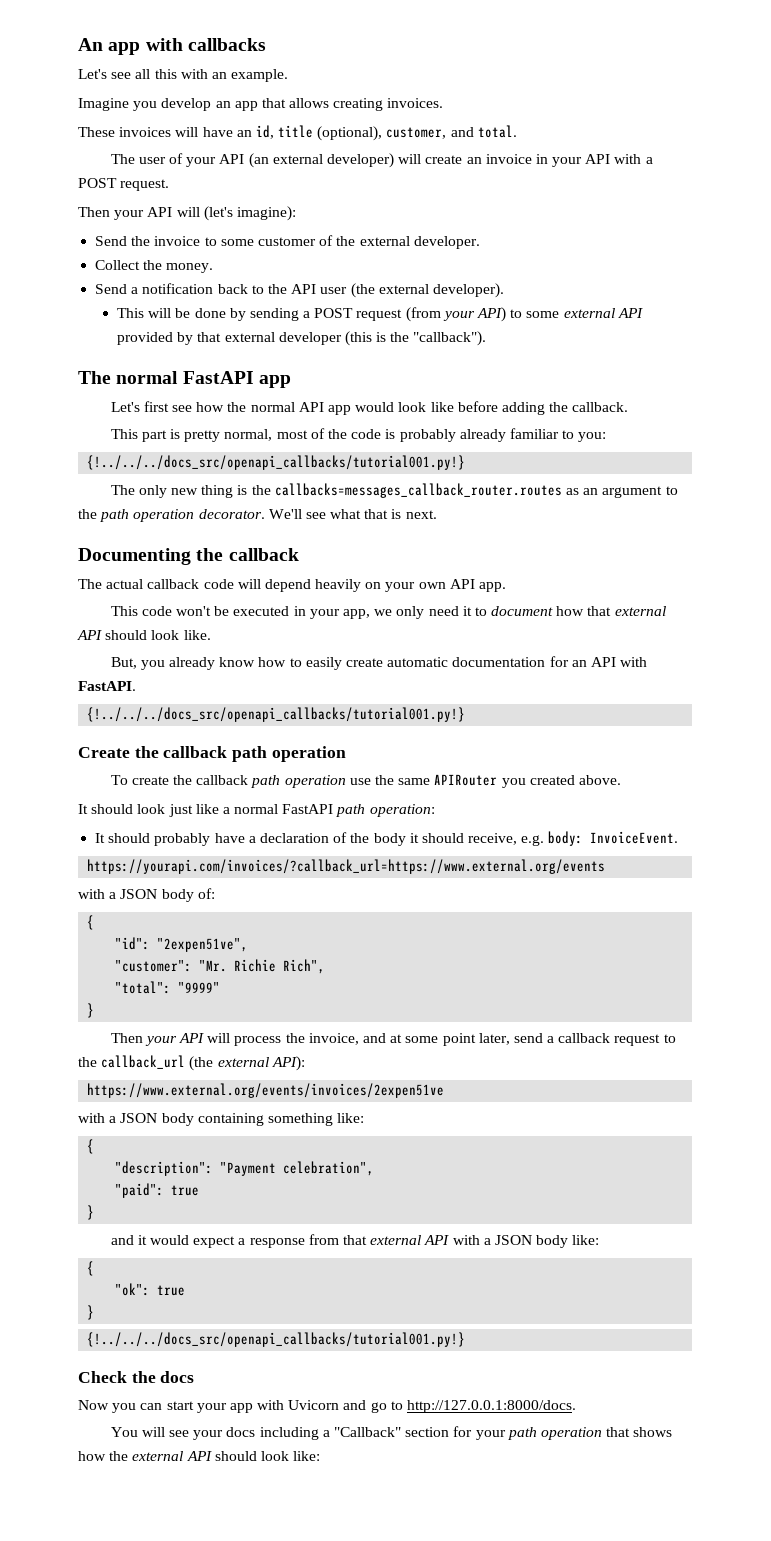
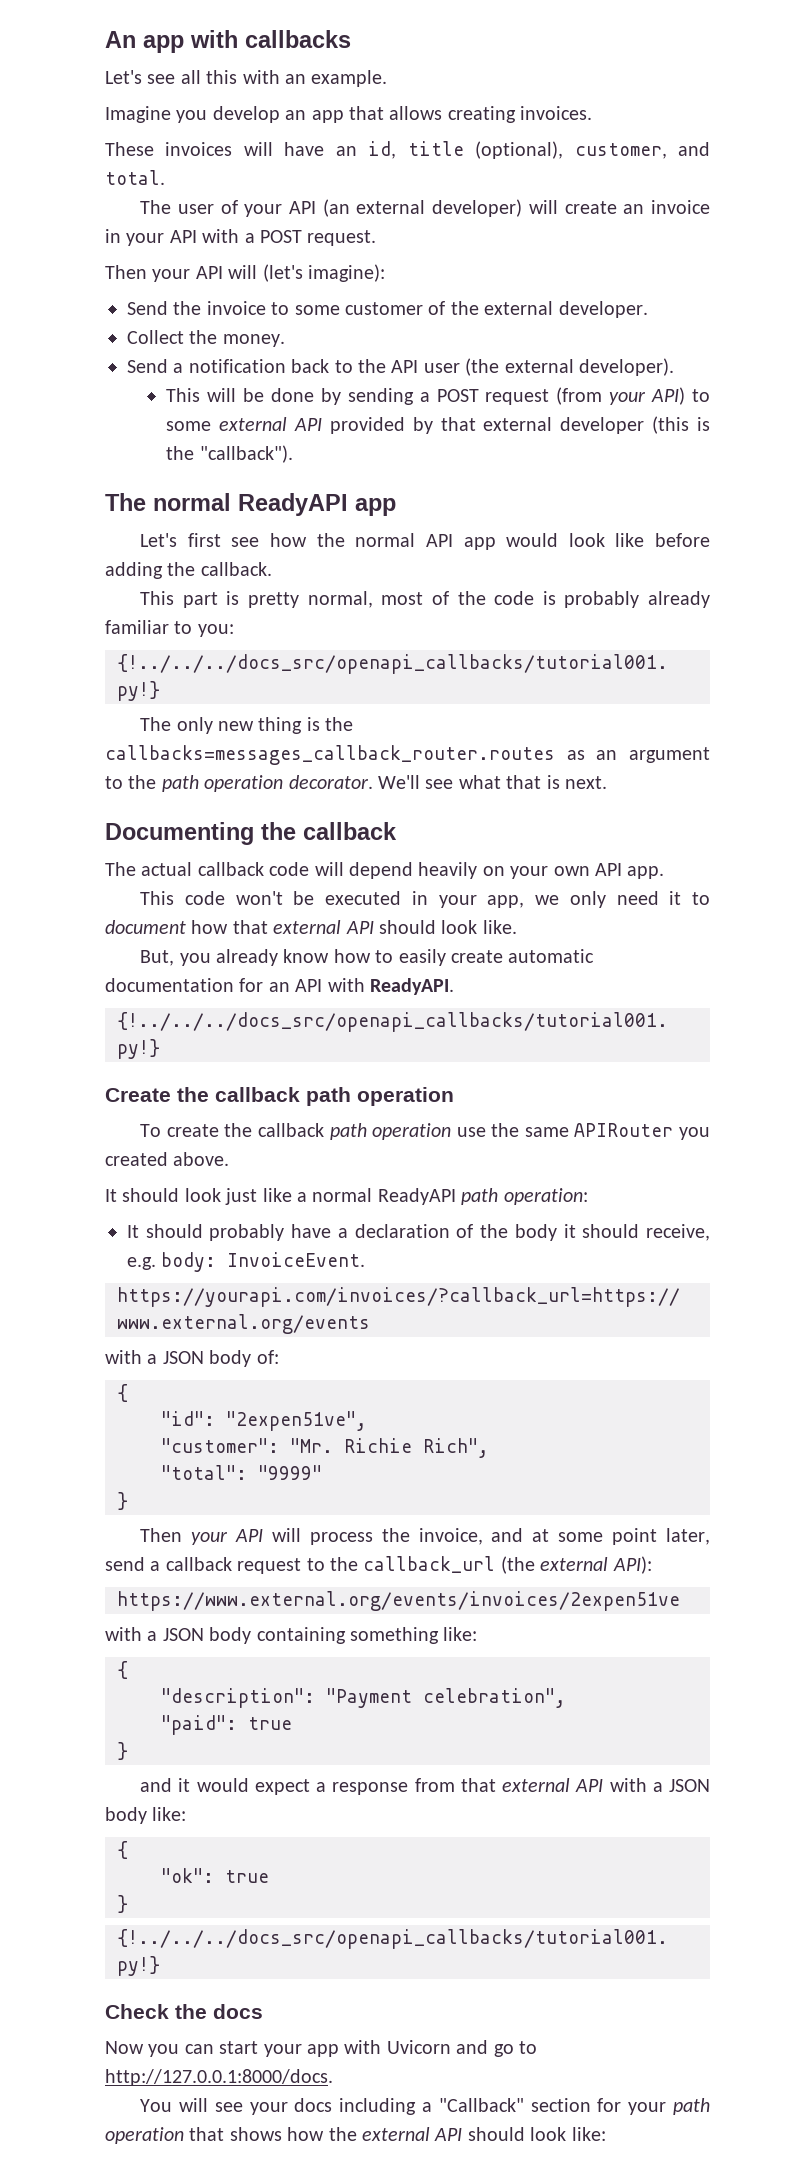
[182,371,254,384] FastAPI -> [238,493,348,516] ReadyAPI
[78,681,136,691] FastAPI. -> [370,978,454,995] ReadyAPI.
[282,804,334,814] FastAPI -> [377,1188,456,1205] ReadyAPI

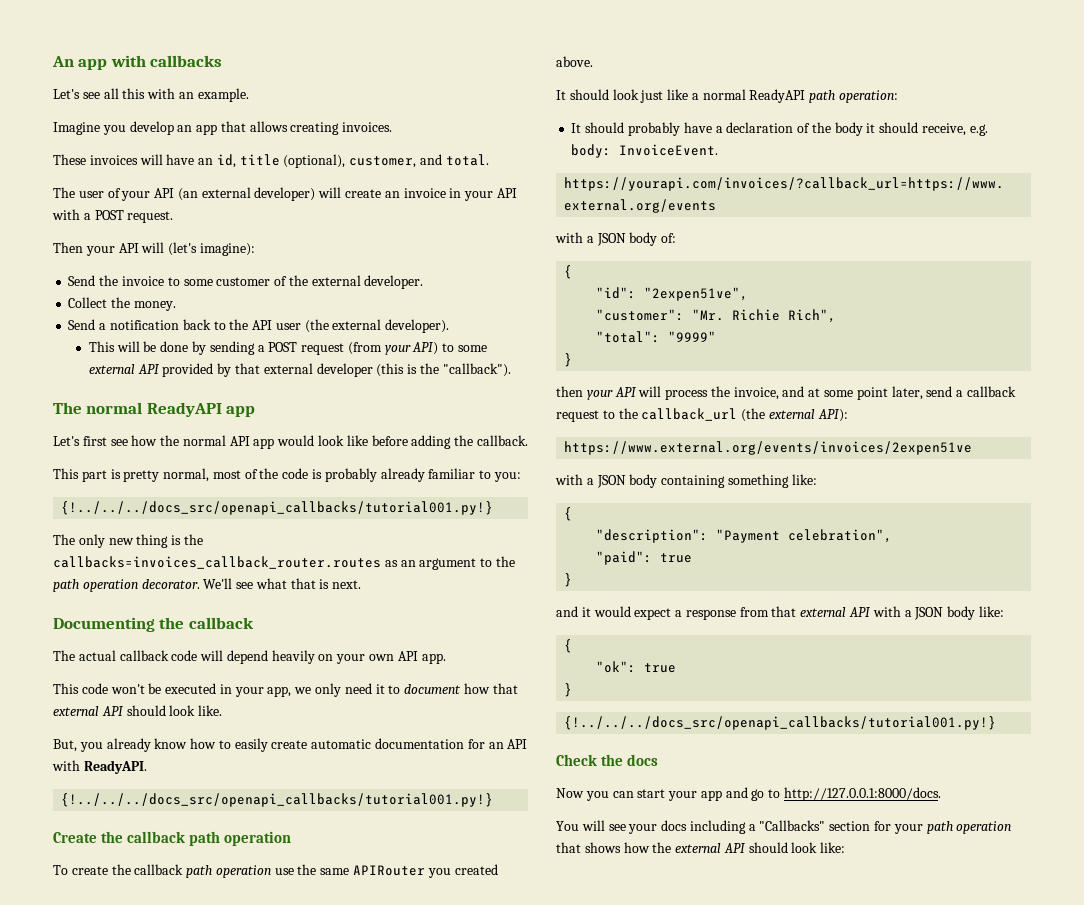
[105,745,555,765] callbacks=messages_callback_router.routes -> [53,556,381,569] callbacks=invoices_callback_router.routes
[140,1528,183,1542] Then -> [556,386,583,397] then
[344,2040,451,2054] with Uvicorn -> (722, 795) none
[438,2098,524,2112] "Callback" -> [759,820,826,831] "Callbacks"

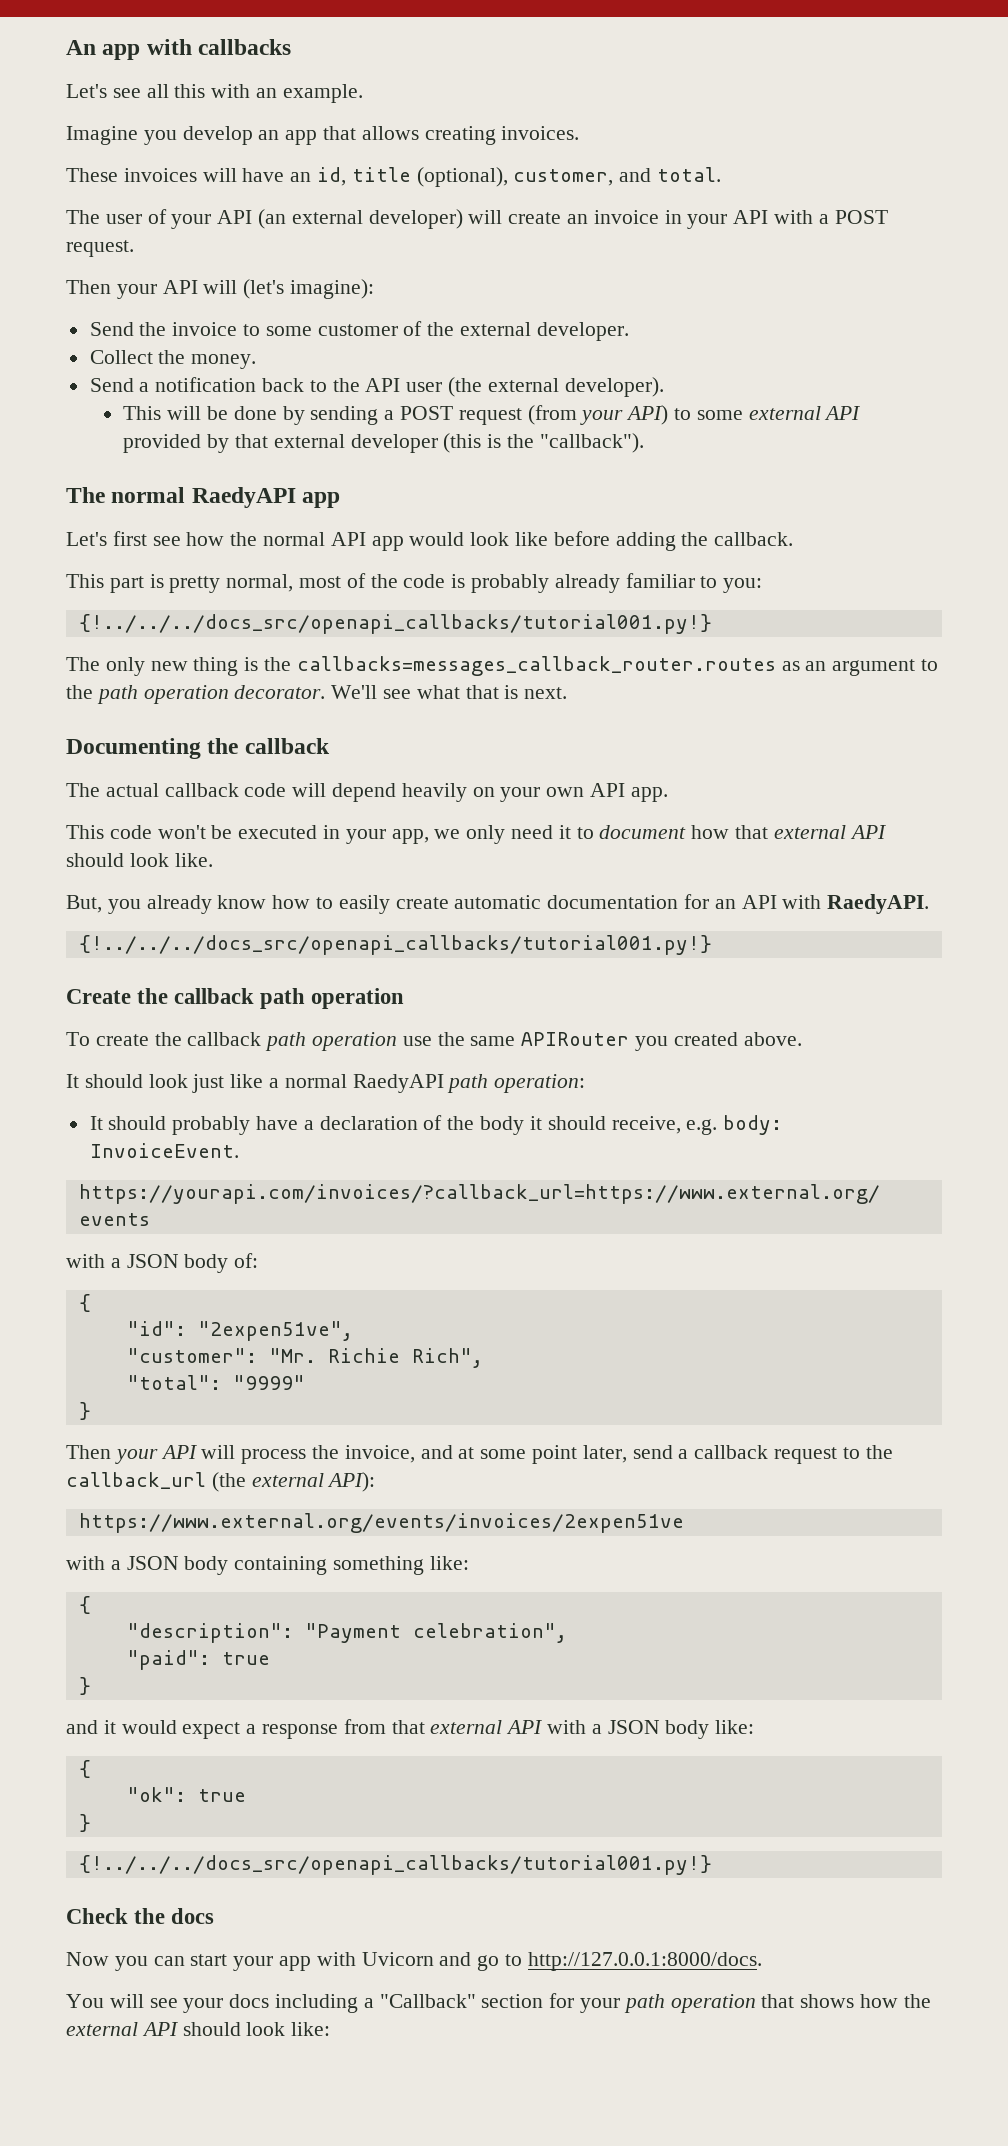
[146,402,222,417] ReadyAPI -> [191,487,296,508] RaedyAPI
[53,556,381,569] callbacks=invoices_callback_router.routes -> [296,656,776,676] callbacks=messages_callback_router.routes
[83,760,147,774] ReadyAPI. -> [827,894,930,914] RaedyAPI.
[749,89,806,103] ReadyAPI -> [352,1074,444,1093] RaedyAPI
[556,386,583,397] then -> [66,1445,111,1459] Then
(722, 795) none -> [316,1952,434,1966] with Uvicorn
[759,820,826,831] "Callbacks" -> [379,1994,476,2008] "Callback"

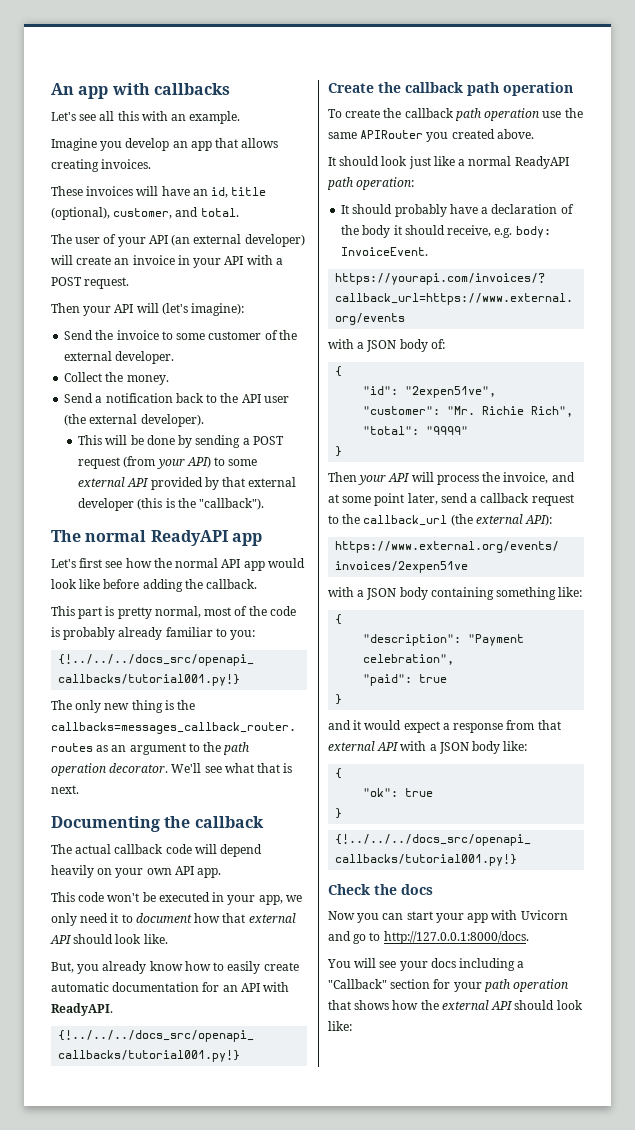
[191,487,296,508] RaedyAPI -> [150,530,228,546] ReadyAPI
[827,894,930,914] RaedyAPI. -> [51,1003,113,1016] ReadyAPI.
[352,1074,444,1093] RaedyAPI -> [514,156,569,169] ReadyAPI

